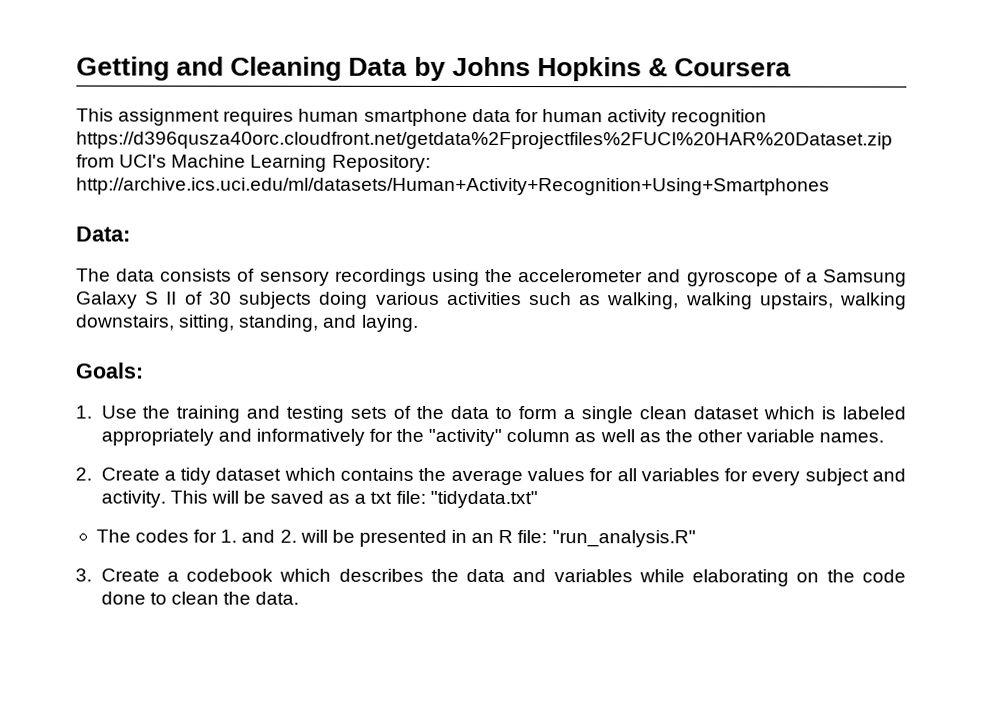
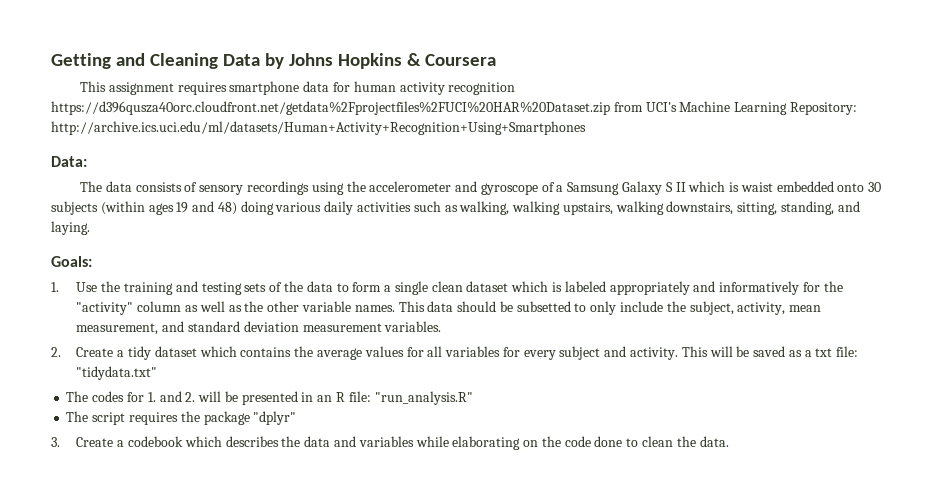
[298,108,360,122] human -> (227, 88) none
[184,291,313,309] of 30 subjects -> [688,181,882,192] [51,201,237,215] which is waist embedded onto 30 subjects (within ages 19 and 48)
(440, 298) none -> [324,201,354,215] daily
(885, 437) none -> [398,301,822,315] [76,321,442,335] This data should be subsetted to only include the subject, activity, mean measurement, and standard deviation measurement variables.
(696, 539) none -> [66,411,297,425] // The script requires the package "dplyr"

